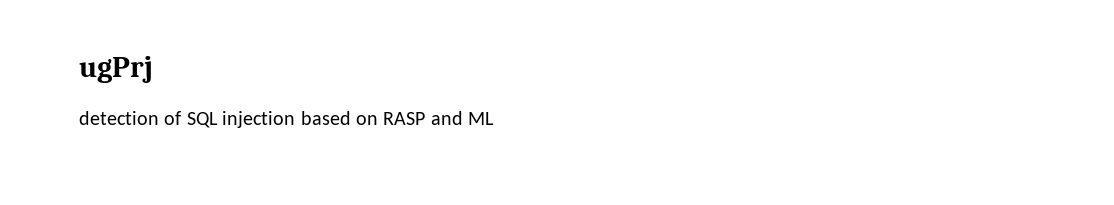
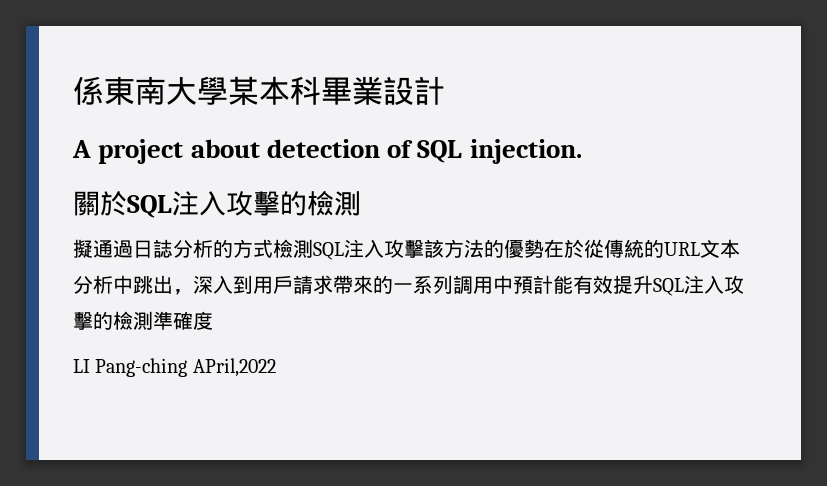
[79,56,153,83] [79,111,495,128] ugPrj // detection of SQL injection based on RASP and ML -> [73,76,445,105] [72,139,582,164] [73,190,361,218] [73,239,740,260] [73,275,744,296] [73,311,213,330] [73,358,276,377] 係東南大學某本科畢業設計 // A project about detection of SQL injection. // 關於SQL注入攻擊的檢測 // 擬通過日誌分析的方式檢測SQL注入攻擊該方法的優勢在於從傳統的URL文本分析中跳出，深入到用戶請求帶來的一系列調用中預計能有效提升SQL注入攻擊的檢測準確度 // LI Pang-ching APril,2022

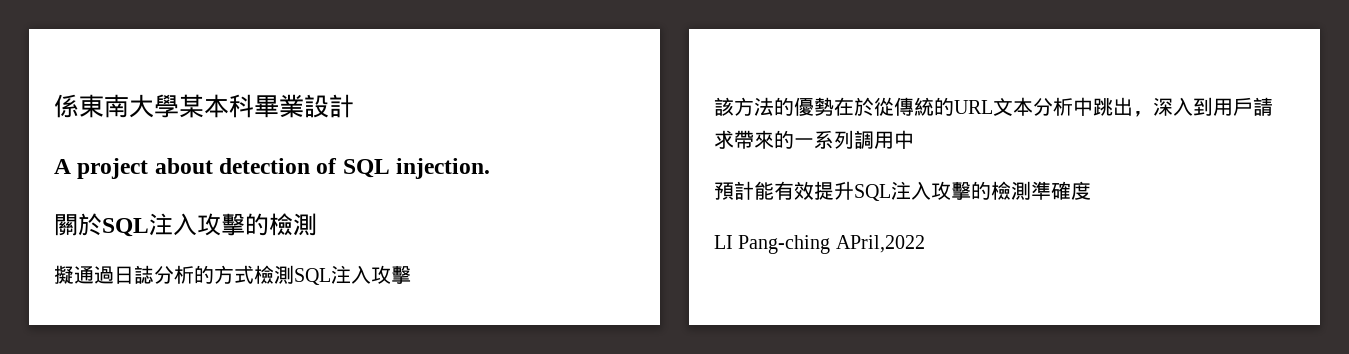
(424, 248) none -> (411, 274) //
(513, 284) none -> (914, 139) //

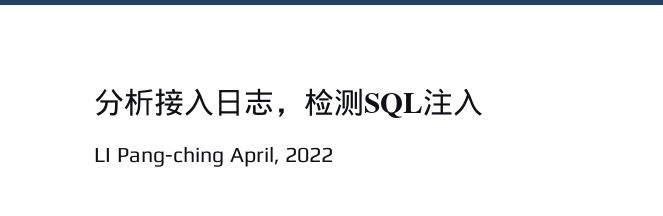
[54,94,354,118] [54,158,491,179] [54,213,317,237] [54,265,411,285] [714,97,1273,117] [714,130,914,149] [714,181,1091,201] 係東南大學某本科畢業設計 // A project about detection of SQL injection. // 關於SQL注入攻擊的檢測 // 擬通過日誌分析的方式檢測SQL注入攻擊 // 該方法的優勢在於從傳統的URL文本分析中跳出，深入到用戶請求帶來的一系列調用中 // 預計能有效提升SQL注入攻擊的檢測準確度 -> [94,88,483,118] 分析接入日志，检测SQL注入
[835,235,925,253] APril,2022 -> [229,146,334,167] April, 2022

